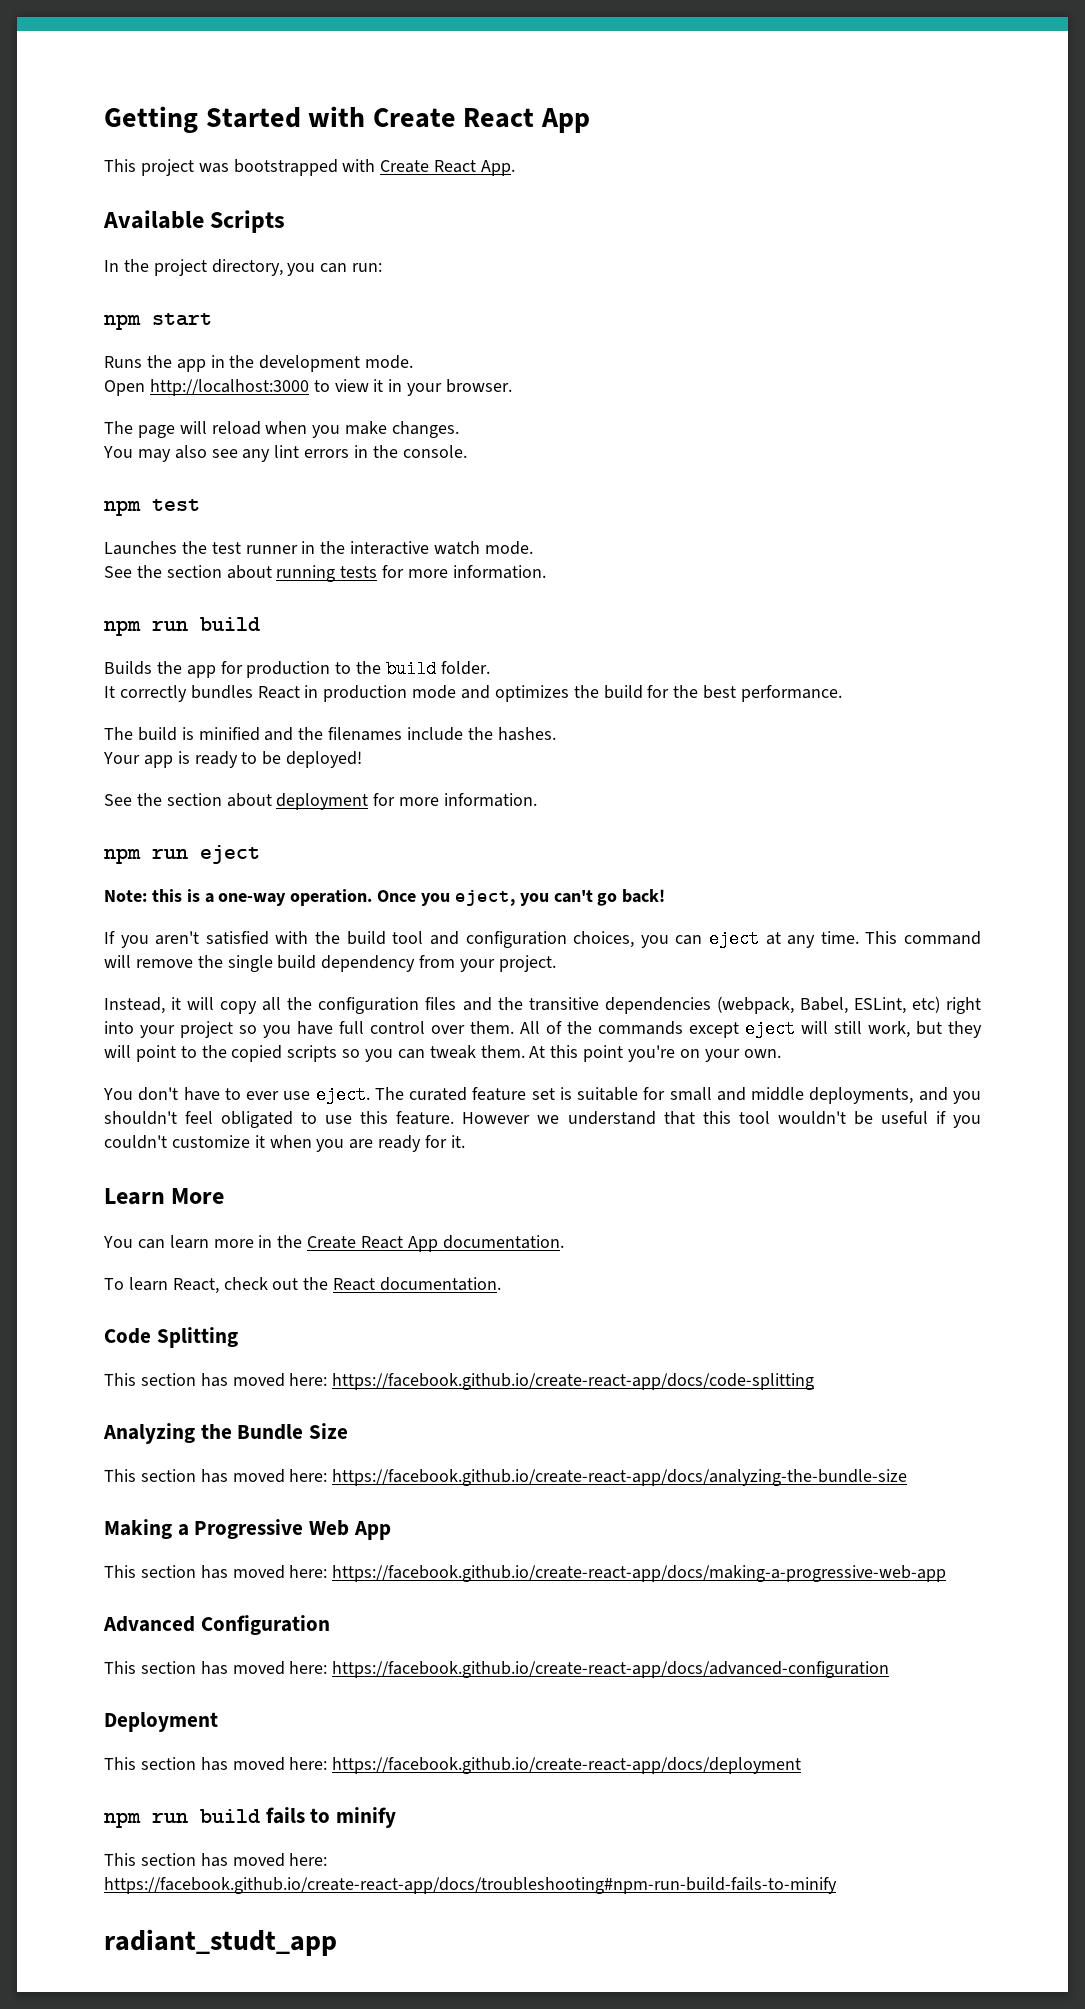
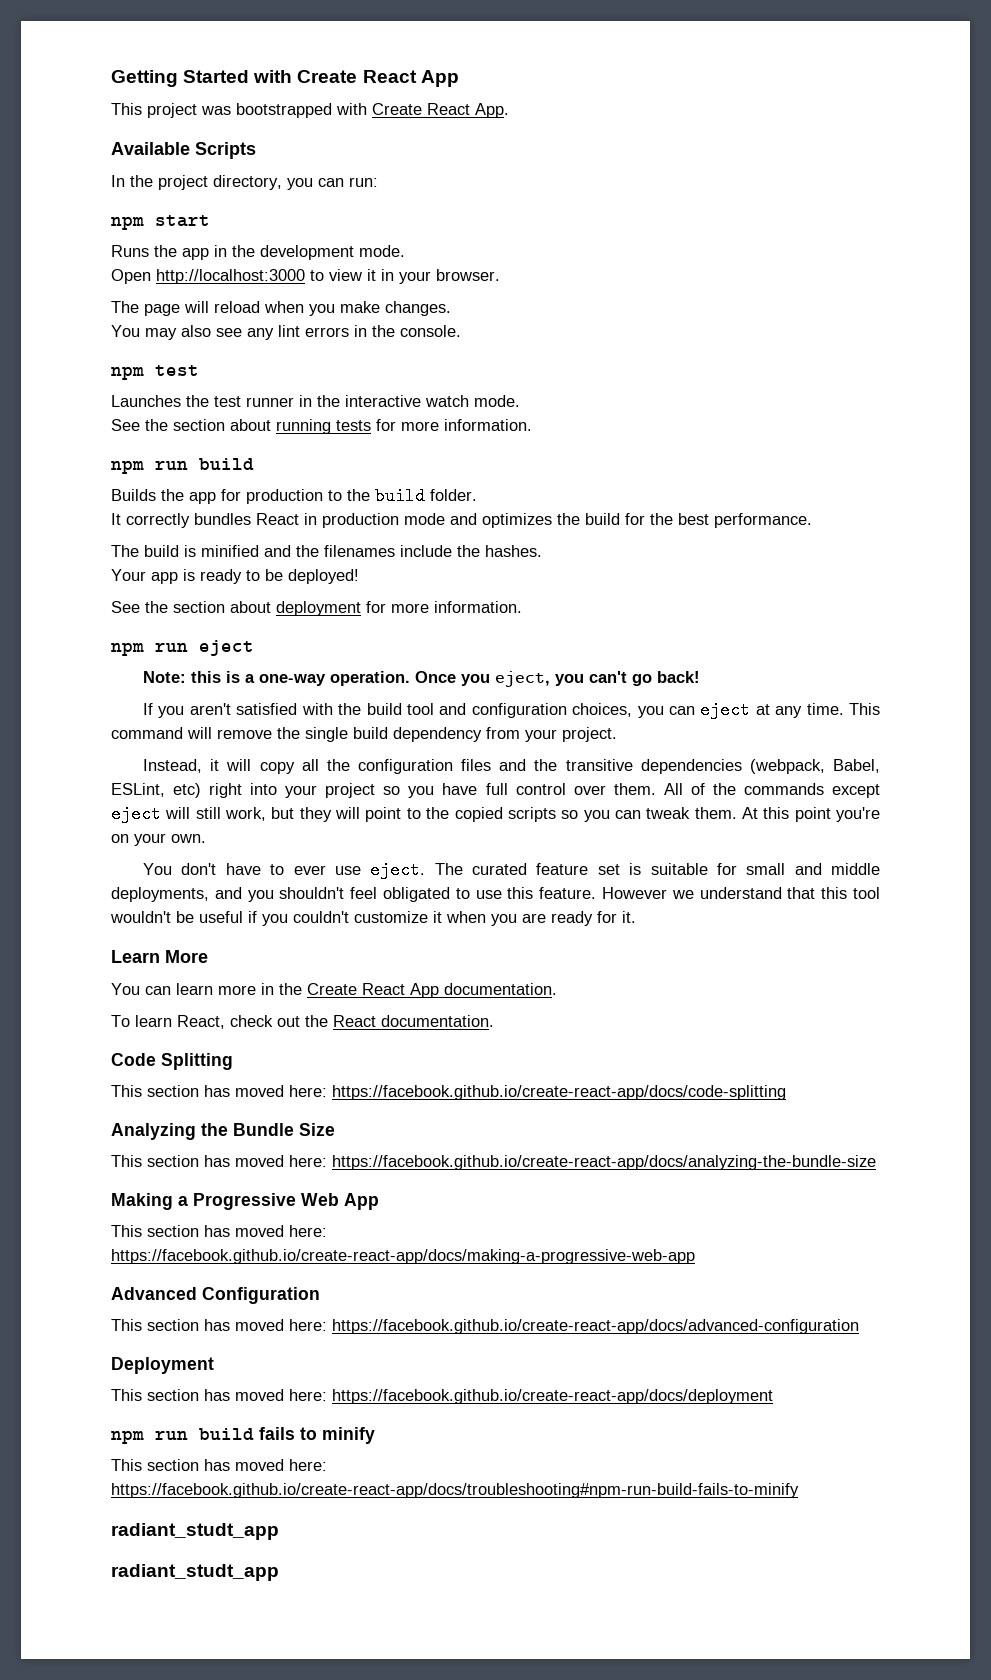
(337, 1942) none -> [111,1564,279,1581] // radiant_studt_app

